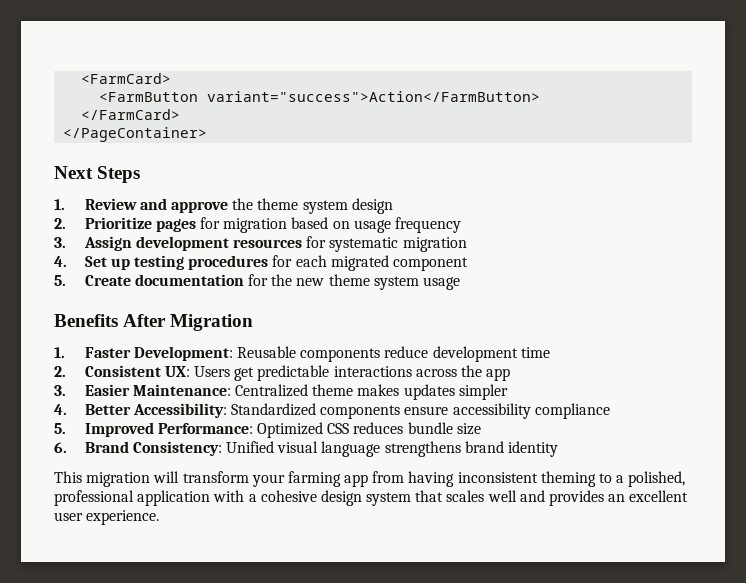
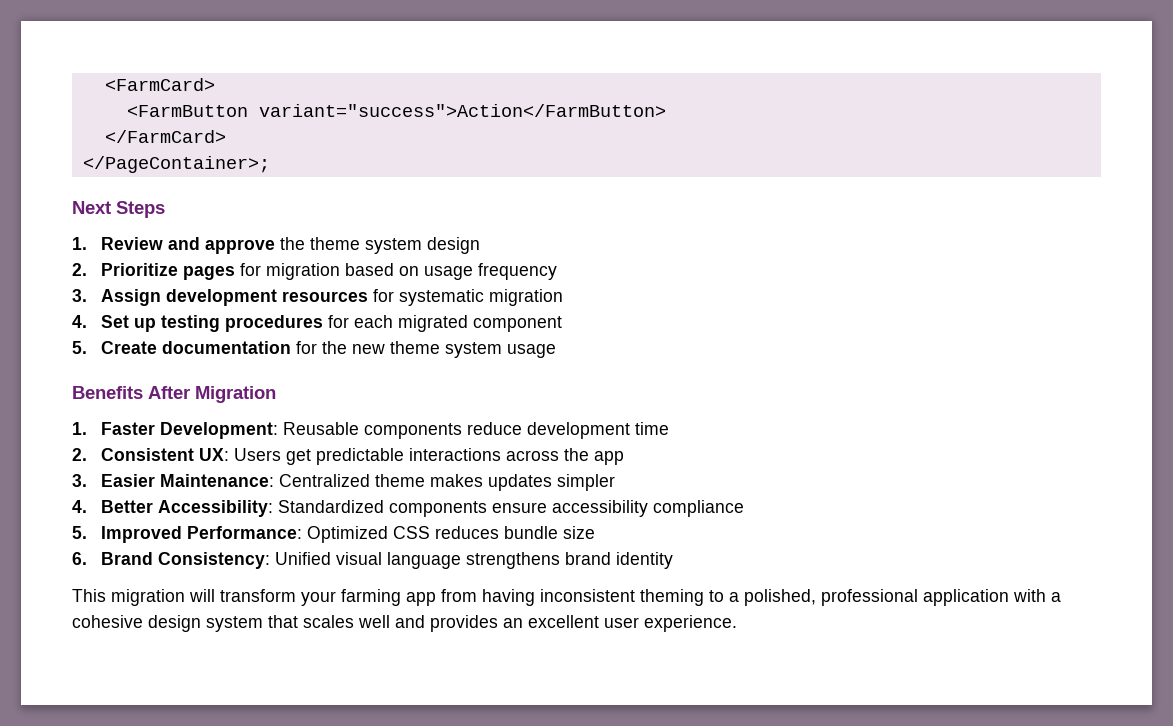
[63,127,208,142] </PageContainer> -> [82,156,270,173] </PageContainer>;

